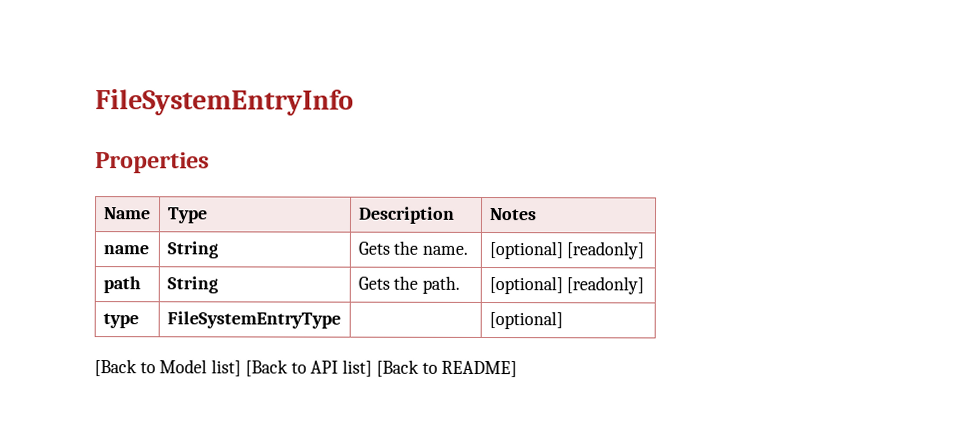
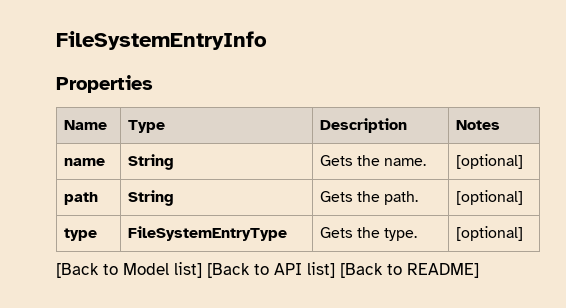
[566,241,645,260] [readonly] -> (523, 161) none
[566,276,645,295] [readonly] -> (523, 197) none
(341, 320) none -> [319,227,418,241] Gets the type.

